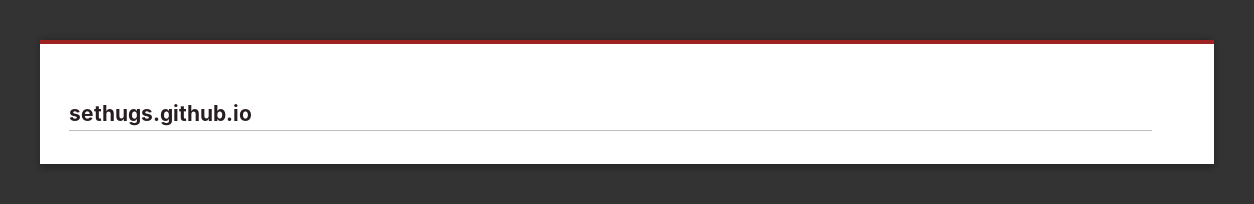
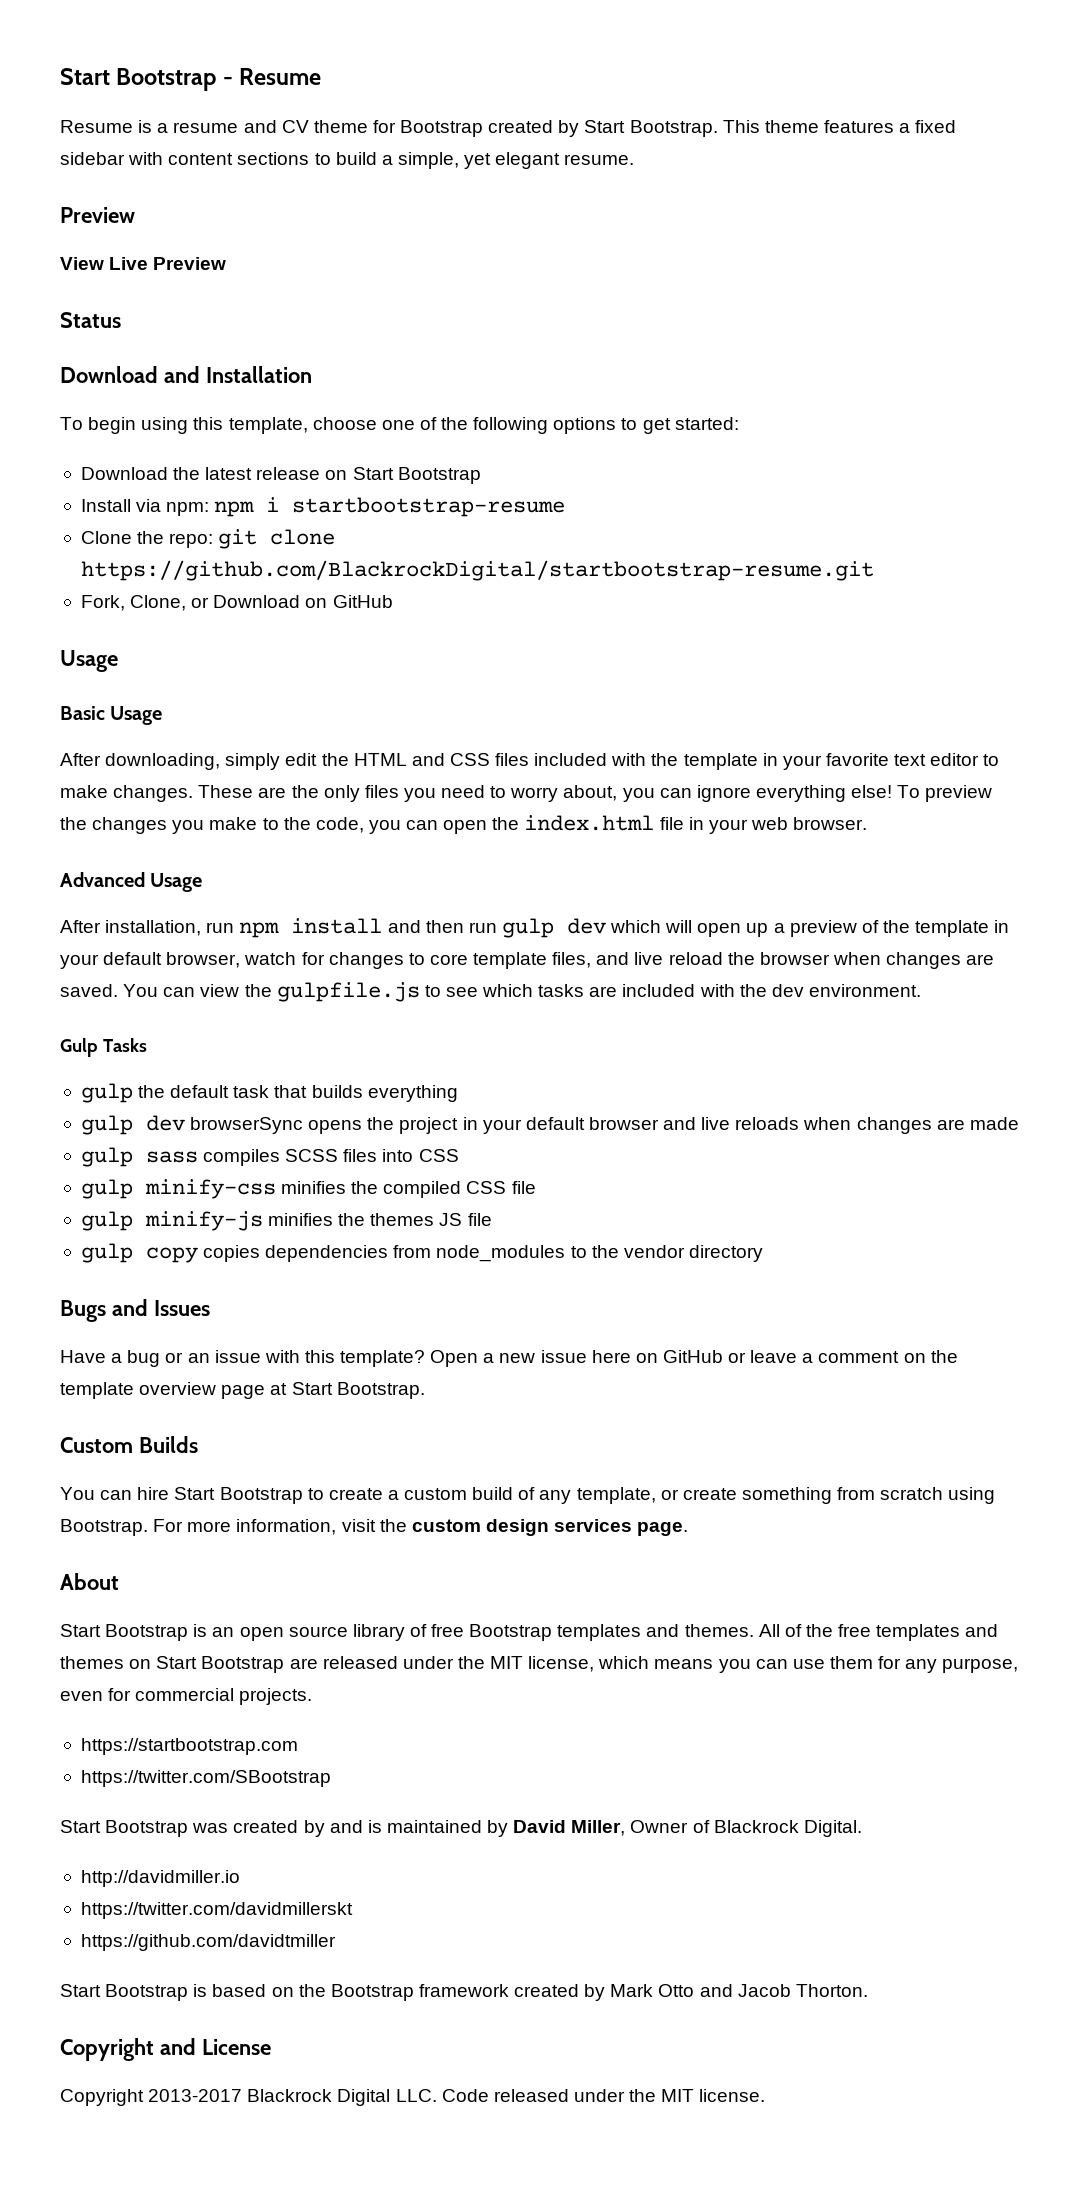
[69,104,252,126] sethugs.github.io -> [60,68,322,91] [60,120,957,137] [60,152,635,169] [60,207,135,223] [60,257,227,270] [60,312,121,328] [60,366,312,383] [60,417,739,434] [80,467,481,484] [80,497,566,517] [80,529,336,549] [80,560,874,581] [80,595,393,611] [60,650,118,672] [60,706,163,725] [60,753,1000,770] [60,785,993,802] [60,815,868,834] [60,872,203,892] [60,918,1010,938] [60,952,995,969] [60,982,921,1002] [60,1038,147,1057] [80,1083,458,1103] [80,1115,1019,1135] [80,1147,459,1167] [80,1179,536,1199] [80,1211,492,1231] [80,1243,763,1263] [60,1299,210,1322] [60,1350,958,1367] [60,1382,425,1399] [60,1436,198,1453] [60,1487,996,1504] [60,1519,689,1536] [60,1573,119,1590] [60,1624,999,1641] [60,1656,1019,1673] [60,1688,313,1705] [80,1738,298,1755] [80,1770,331,1787] [60,1820,862,1837] [80,1870,240,1887] [80,1902,353,1919] [80,1934,336,1951] [60,1984,868,2001] [60,2038,271,2061] [60,2089,766,2106] Start Bootstrap - Resume // Resume is a resume and CV theme for Bootstrap created by Start Bootstrap. This theme features a fixed sidebar with content sections to build a simple, yet elegant resume. // Preview // View Live Preview // Status // Download and Installation // To begin using this template, choose one of the following options to get started: // Download the latest release on Start Bootstrap // Install via npm: npm i startbootstrap-resume // Clone the repo: git clone https://github.com/BlackrockDigital/startbootstrap-resume.git // Fork, Clone, or Download on GitHub // Usage // Basic Usage // After downloading, simply edit the HTML and CSS files included with the template in your favorite text editor to make changes. These are the only files you need to worry about, you can ignore everything else! To preview the changes you make to the code, you can open the index.html file in your web browser. // Advanced Usage // After installation, run npm install and then run gulp dev which will open up a preview of the template in your default browser, watch for changes to core template files, and live reload the browser when changes are saved. You can view the gulpfile.js to see which tasks are included with the dev environment. // Gulp Tasks // gulp the default task that builds everything // gulp dev browserSync opens the project in your default browser and live reloads when changes are made // gulp sass compiles SCSS files into CSS // gulp minify-css minifies the compiled CSS file // gulp minify-js minifies the themes JS file // gulp copy copies dependencies from node_modules to the vendor directory // Bugs and Issues // Have a bug or an issue with this template? Open a new issue here on GitHub or leave a comment on the template overview page at Start Bootstrap. // Custom Builds // You can hire Start Bootstrap to create a custom build of any template, or create something from scratch using Bootstrap. For more information, visit the custom design services page. // About // Start Bootstrap is an open source library of free Bootstrap templates and themes. All of the free templates and themes on Start Bootstrap are released under the MIT license, which means you can use them for any purpose, even for commercial projects. // https://startbootstrap.com // https://twitter.com/SBootstrap // Start Bootstrap was created by and is maintained by David Miller, Owner of Blackrock Digital. // http://davidmiller.io // https://twitter.com/davidmillerskt // https://github.com/davidtmiller // Start Bootstrap is based on the Bootstrap framework created by Mark Otto and Jacob Thorton. // Copyright and License // Copyright 2013-2017 Blackrock Digital LLC. Code released under the MIT license.

